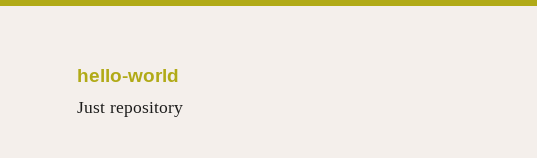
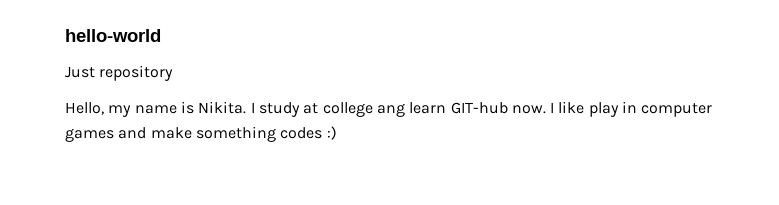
(183, 109) none -> [65,101,713,117] [65,126,337,142] // Hello, my name is Nikita. I study at college ang learn GIT-hub now. I like play in computer games and make something codes :)

